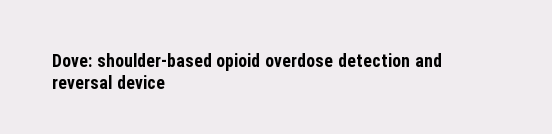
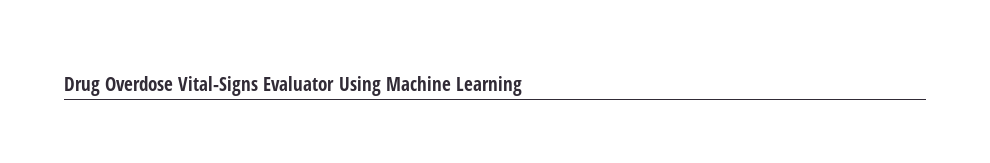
[52,53,442,71] [52,75,165,89] Dove: shoulder-based opioid overdose detection and reversal device -> [64,76,522,96] Drug Overdose Vital-Signs Evaluator Using Machine Learning

